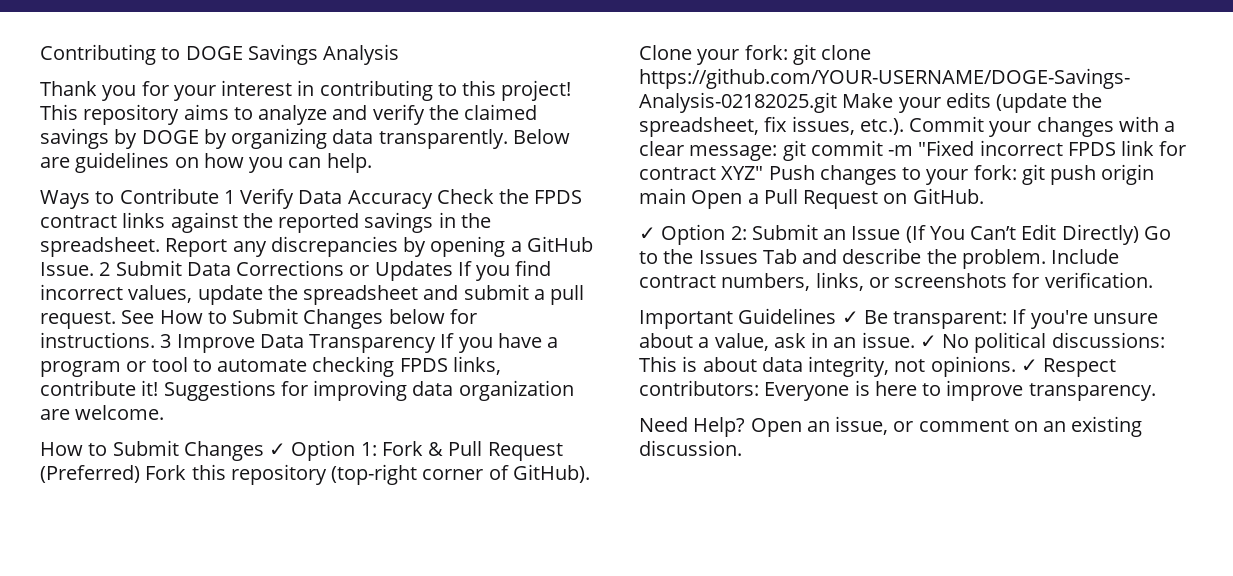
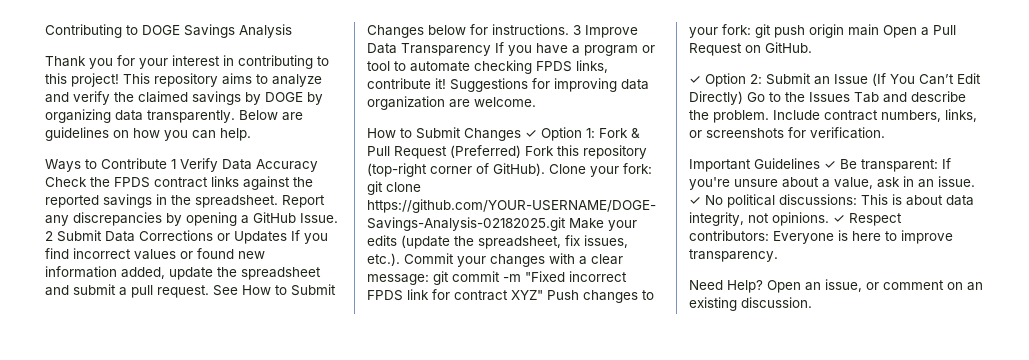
[128,285,193,303] values, -> [134,248,265,260] [45,266,165,279] values or found new information added,

